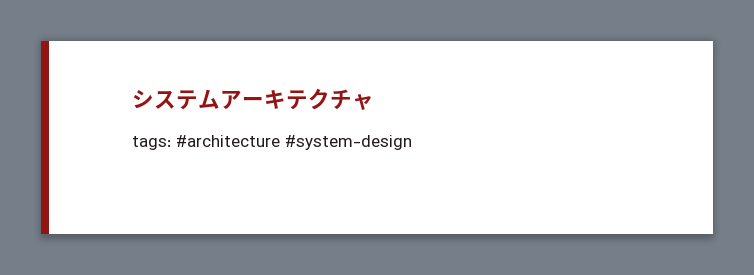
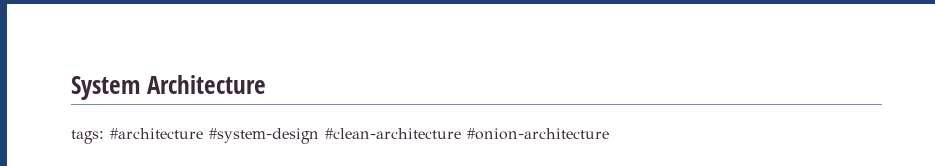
[132,88,374,110] システムアーキテクチャ -> [71,75,266,100] System Architecture
(412, 142) none -> [325,128,609,140] #clean-architecture #onion-architecture

